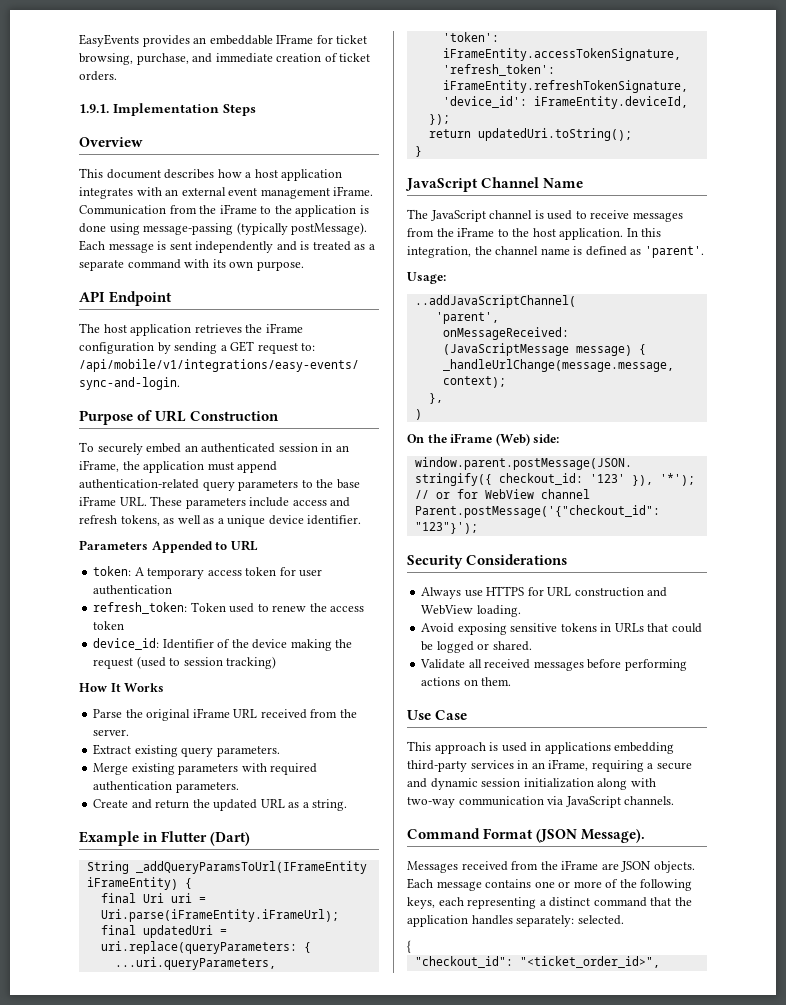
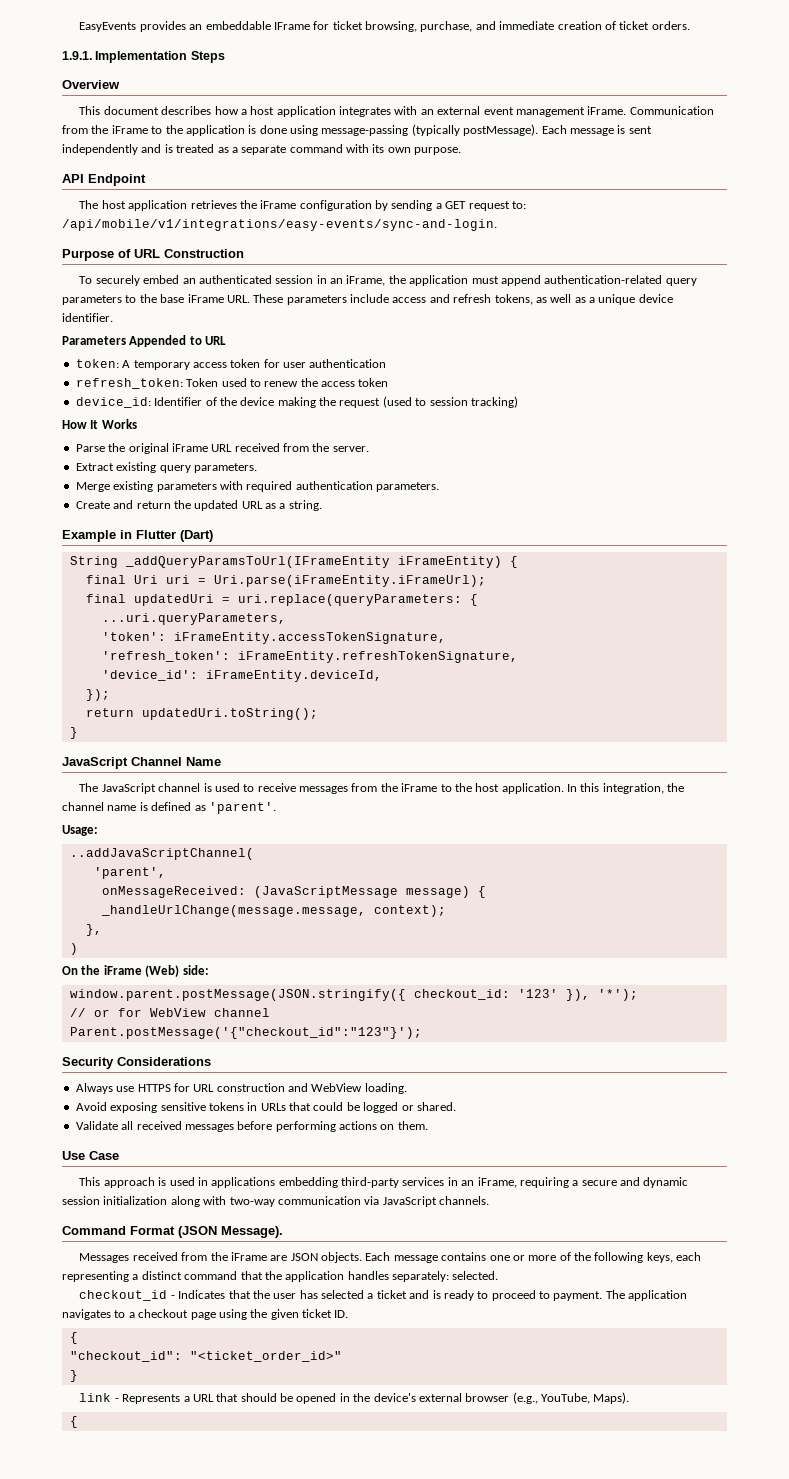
[407,940,411,953] [414,956,660,968] { // "checkout_id": "<ticket_order_id>", -> [79,1290,688,1301] [62,1309,349,1320] [69,1332,78,1344] [69,1351,342,1362] [69,1370,78,1382] [79,1392,630,1404] [69,1416,78,1428] checkout_id - Indicates that the user has selected a ticket and is ready to proceed to payment. The application navigates to a checkout page using the given ticket ID. // { // "checkout_id": "<ticket_order_id>" // } // link - Represents a URL that should be opened in the device's external browser (e.g., YouTube, Maps). // {

